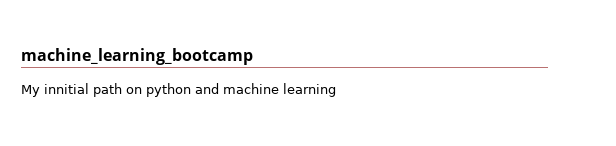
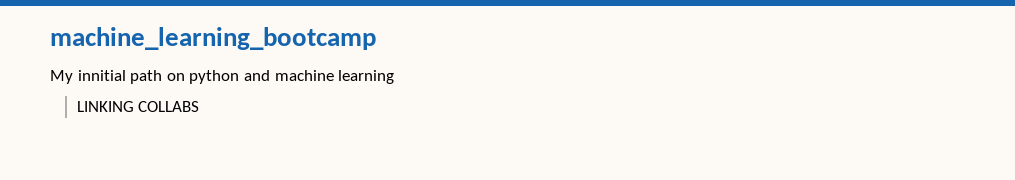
(336, 90) none -> [76,101,200,112] // LINKING COLLABS

